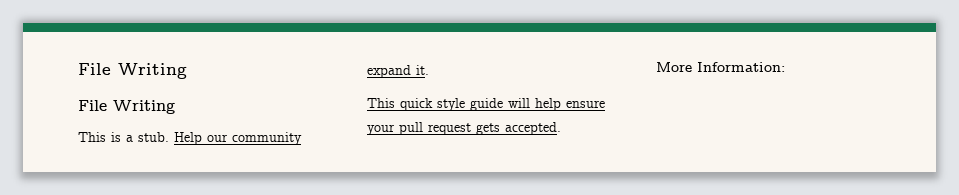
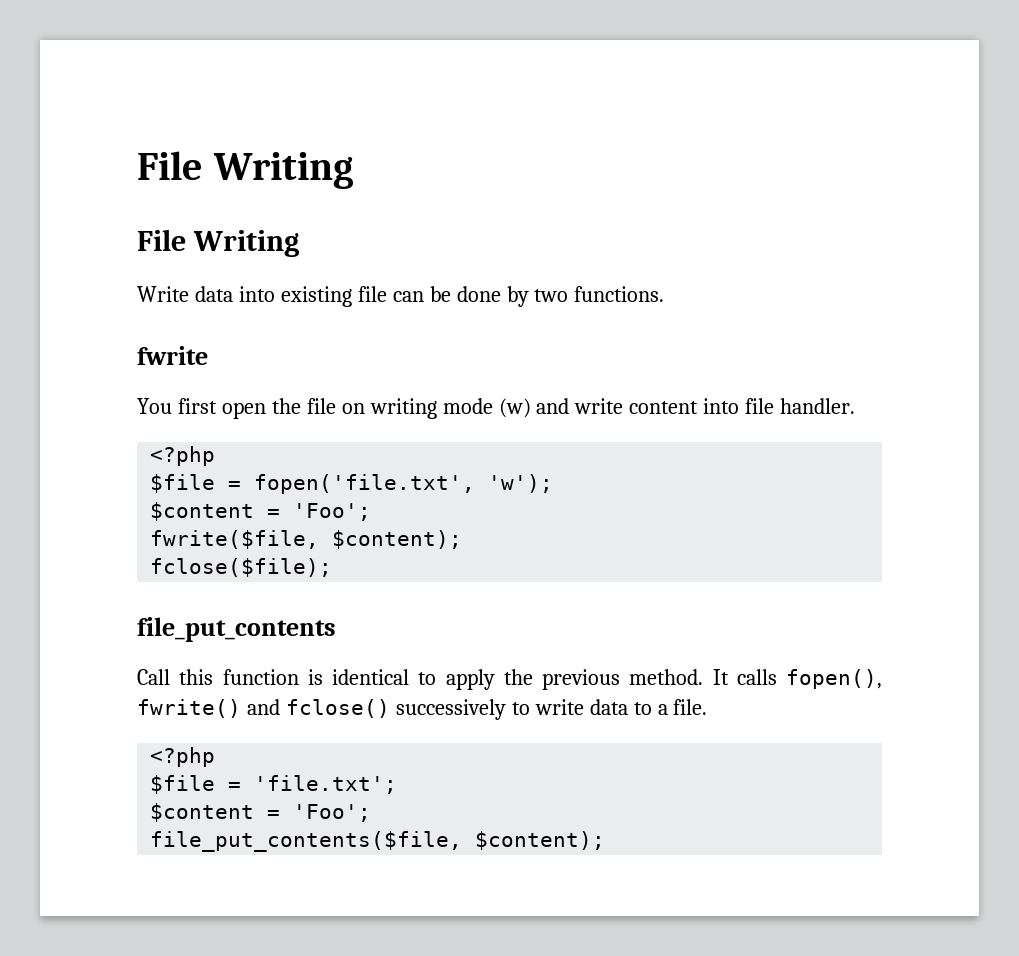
[78,132,302,145] [367,65,429,78] [367,98,605,111] [367,122,561,135] [656,62,785,72] This is a stub. Help our community expand it. // This quick style guide will help ensure your pull request gets accepted. // More Information: -> [137,286,665,307] [137,346,208,365] [137,398,856,419] [150,446,216,466] [150,474,554,494] [150,502,372,521] [150,530,463,549] [150,558,333,577] [137,617,336,642] [137,669,882,690] [137,699,708,720] [150,747,216,767] [150,775,398,794] [150,803,372,822] [150,831,606,852] Write data into existing file can be done by two functions. // fwrite // You first open the file on writing mode (w) and write content into file handler. // <?php // $file = fopen('file.txt', 'w'); // $content = 'Foo'; // fwrite($file, $content); // fclose($file); // file_put_contents // Call this function is identical to apply the previous method. It calls fopen(), fwrite() and fclose() successively to write data to a file. // <?php // $file = 'file.txt'; // $content = 'Foo'; // file_put_contents($file, $content);

